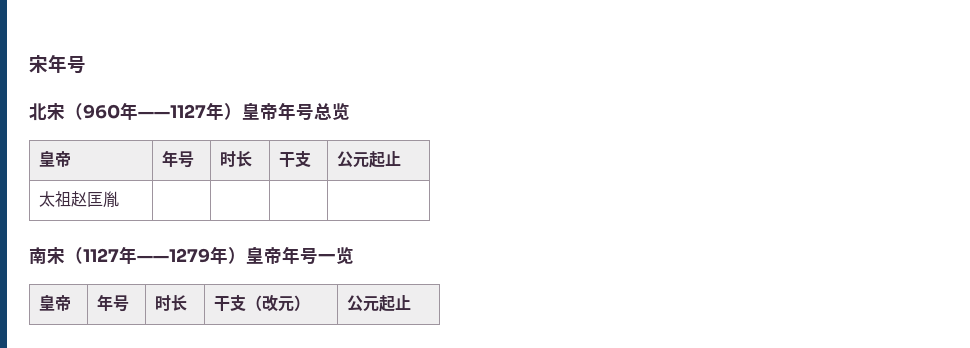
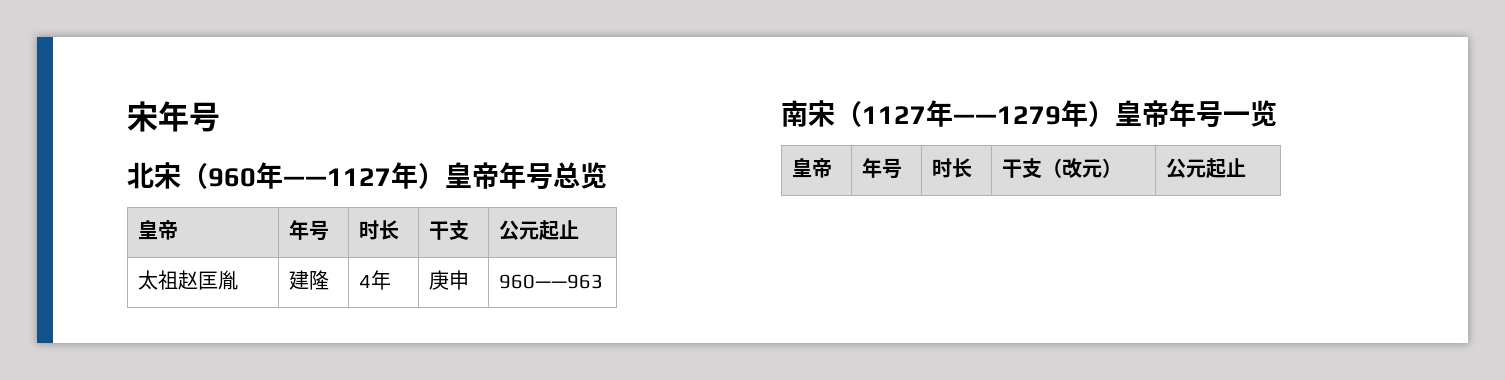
(119, 199) | | | -> [289,270,330,290] [359,270,392,290] [429,270,470,290] [499,274,604,289] 建隆 | 4年 | 庚申 | 960——963

